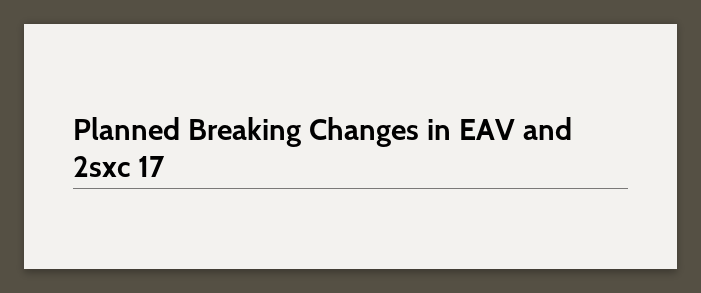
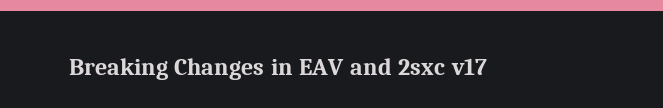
[73,117,180,140] Planned -> (69, 69) none
[138,156,166,177] 17 -> [450,58,487,75] v17

